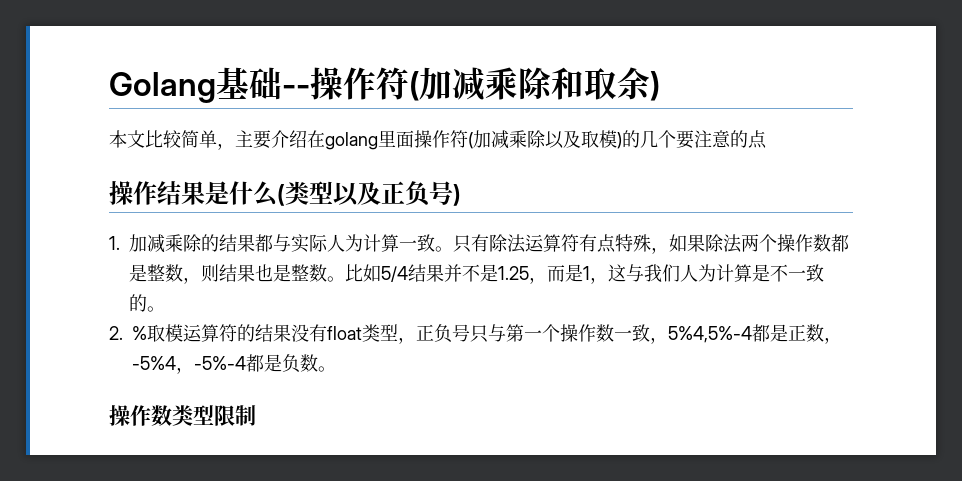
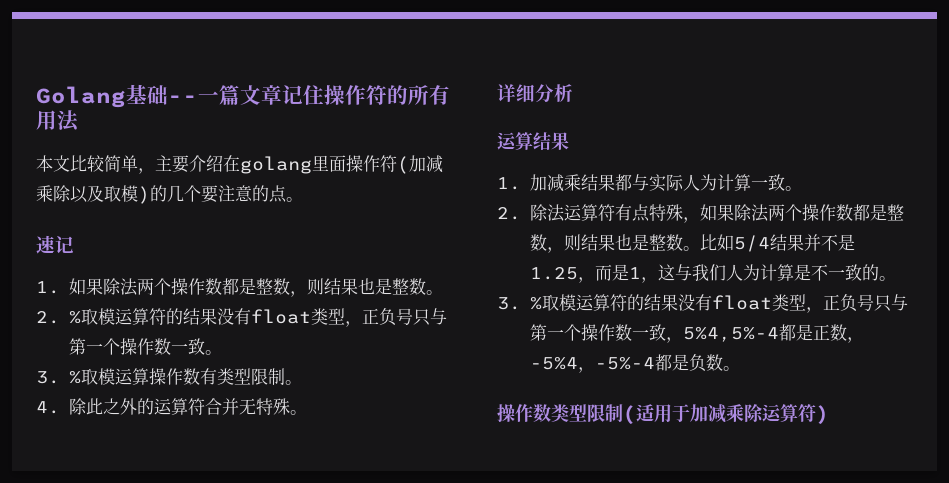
[310,67,660,101] 操作符(加减乘除和取余) -> [198,85,450,105] [36,110,80,132] 一篇文章记住操作符的所有用法
[109,181,461,207] // 操作结果是什么(类型以及正负号) -> [286,197,303,202] [36,235,74,254] [36,278,443,297] [36,308,447,327] [68,338,222,355] [36,368,302,385] [36,398,307,416] [497,84,573,103] [497,132,569,151] 。 // 速记 // 1.如果除法两个操作数都是整数，则结果也是整数。 // 2. %取模运算符的结果没有float类型，正负号只与第一个操作数一致。 // 3. %取模运算操作数有类型限制。 // 4.除此之外的运算符合并无特殊。 // 详细分析 // 运算结果
[183,234,219,252] 除的 -> (581, 182) none
[453,234,489,253] 只有 -> [497,207,521,220] // 2.
[109,326,123,340] 2. -> [497,297,521,310] 3.
(256, 415) none -> [623,404,829,424] (适用于加减乘除运算符)

